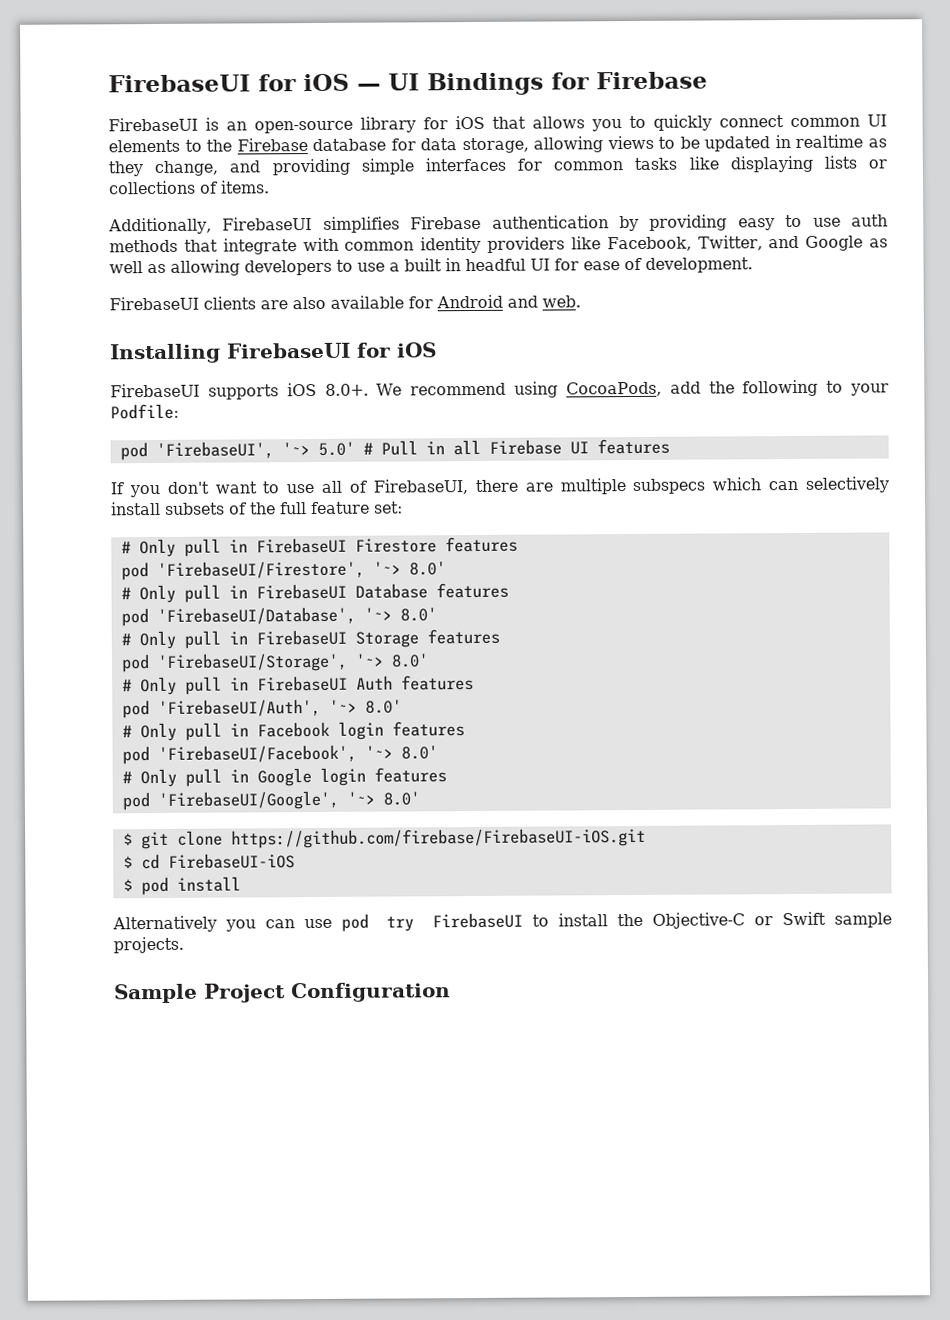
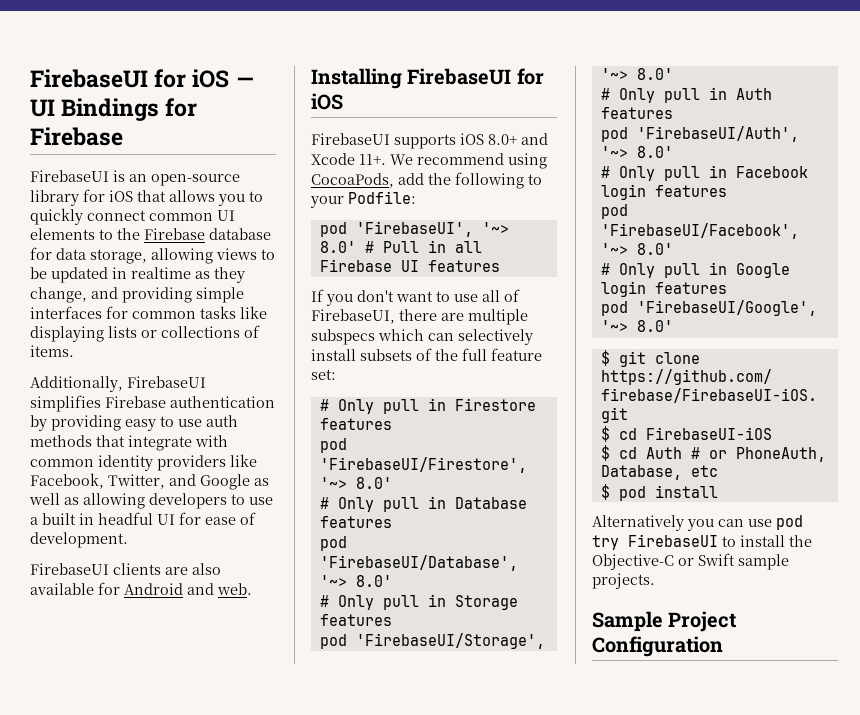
[324,383,369,396] 8.0+. -> [488,133,548,145] [311,153,386,165] 8.0+ and Xcode 11+.
[317,441,355,456] 5.0' -> [319,241,356,253] 8.0'
[255,537,347,554] FirebaseUI -> (446, 404) none
[255,583,347,600] FirebaseUI -> (446, 502) none
[255,629,347,646] FirebaseUI -> (446, 600) none
[256,675,348,692] FirebaseUI -> (727, 93) none
(295, 861) none -> [600,445,826,462] [600,465,718,480] // $ cd Auth # or PhoneAuth, Database, etc

